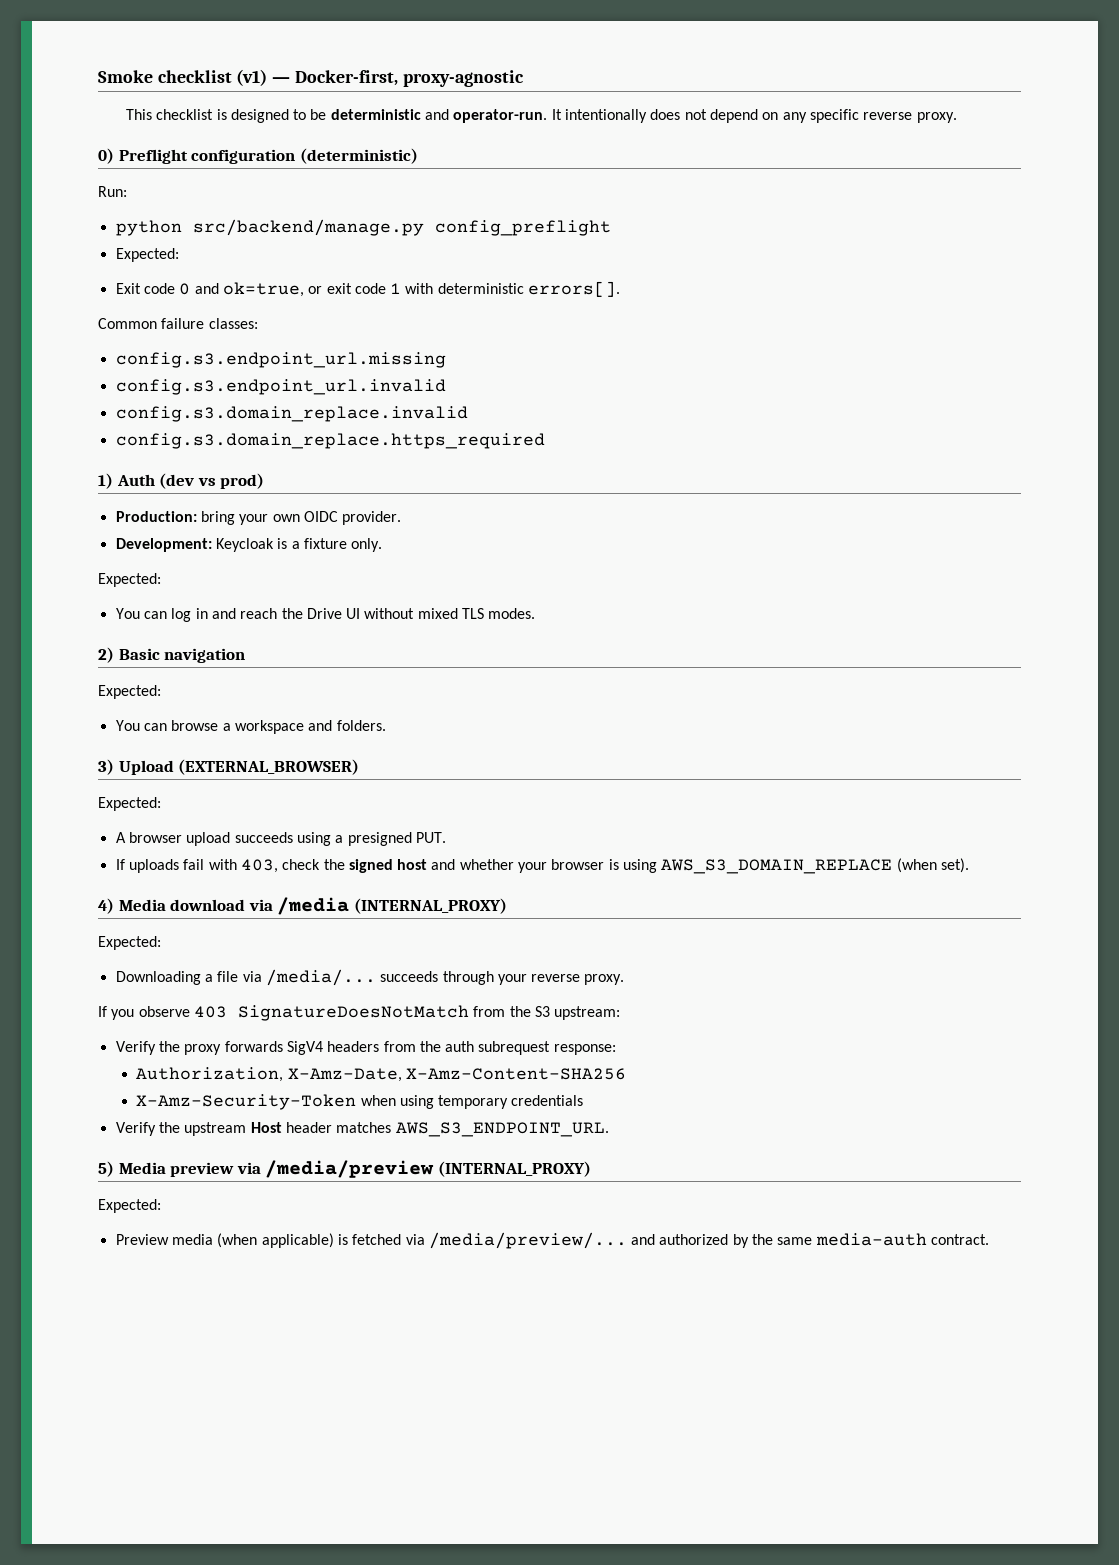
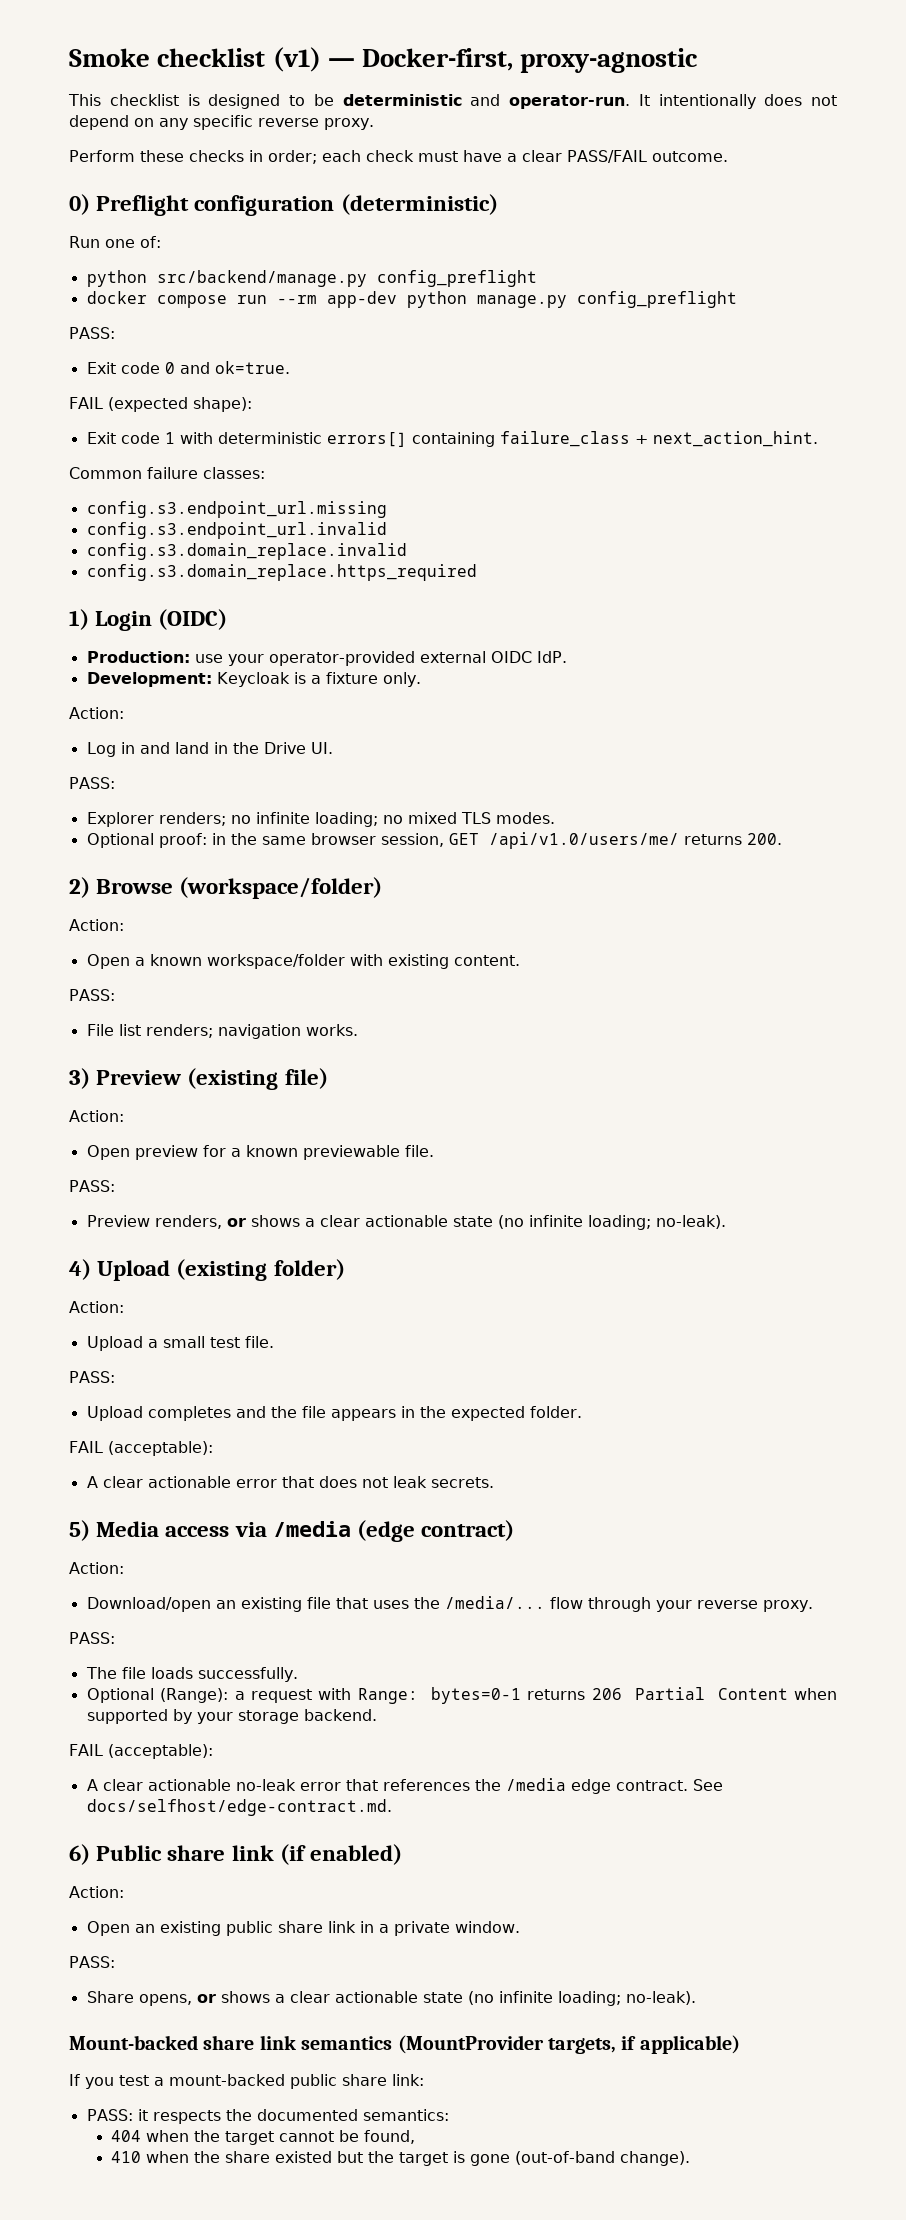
(957, 117) none -> [69,150,728,164] // Perform these checks in order; each check must have a clear PASS/FAIL outcome.
[98,186,127,197] Run: -> [69,236,161,248] Run one of:
[115,248,179,262] [115,281,621,297] Expected: // Exit code 0 and ok=true, or exit code 1 with deterministic errors[]. -> [86,291,737,308] [69,327,115,339] [86,361,290,374] [69,397,252,412] [86,431,818,447] docker compose run --rm app-dev python manage.py config_preflight // PASS: // Exit code 0 and ok=true. // FAIL (expected shape): // Exit code 1 with deterministic errors[] containing failure_class + next_action_hint.
[116,473,265,489] [115,511,402,525] Auth (dev vs prod) // Production: bring your own OIDC provider. -> [95,609,228,631] [86,651,567,666] Login (OIDC) // Production: use your operator-provided external OIDC IdP.
[98,573,161,587] [115,608,536,622] [98,647,246,663] [98,685,161,699] [115,720,386,734] [98,759,360,775] [98,797,161,811] [115,832,446,846] [115,858,970,874] [98,897,507,915] [98,936,161,950] [115,969,625,986] [98,1005,621,1021] [115,1041,616,1055] [136,1067,626,1082] [136,1094,584,1110] [115,1122,609,1137] [98,1160,591,1178] [98,1199,161,1213] [115,1232,990,1249] Expected: // You can log in and reach the Drive UI without mixed TLS modes. // 2) Basic navigation // Expected: // You can browse a workspace and folders. // 3) Upload (EXTERNAL_BROWSER) // Expected: // A browser upload succeeds using a presigned PUT. // If uploads fail with 403, check the signed host and whether your browser is using AWS_S3_DOMAIN_REPLACE (when set). // 4) Media download via /media (INTERNAL_PROXY) // Expected: // Downloading a file via /media/... succeeds through your reverse proxy. // If you observe 403 SignatureDoesNotMatch from the S3 upstream: // Verify the proxy forwards SigV4 headers from the auth subrequest response: // Authorization, X-Amz-Date, X-Amz-Content-SHA256 // X-Amz-Security-Token when using temporary credentials // Verify the upstream Host header matches AWS_S3_ENDPOINT_URL. // 5) Media preview via /media/preview (INTERNAL_PROXY) // Expected: // Preview media (when applicable) is fetched via /media/preview/... and authorized by the same media-auth contract. -> [69,707,124,719] [86,742,333,757] [69,777,115,789] [86,812,555,827] [86,832,782,849] [69,877,383,899] [69,919,124,931] [86,954,520,969] [69,989,115,1001] [86,1024,358,1039] [69,1068,328,1090] [69,1110,124,1122] [86,1145,434,1160] [69,1180,115,1192] [86,1215,726,1230] [69,1259,345,1281] [69,1301,124,1313] [86,1336,274,1351] [69,1371,115,1383] [86,1406,582,1421] [69,1441,213,1456] [86,1476,494,1488] [69,1520,515,1542] [69,1562,124,1574] [86,1596,813,1612] [69,1632,115,1644] [85,1667,298,1682] [86,1687,837,1704] [86,1709,377,1724] [69,1744,213,1759] [86,1778,723,1794] [86,1799,392,1816] [69,1844,403,1865] [69,1886,124,1898] [86,1921,520,1936] [69,1956,115,1968] [86,1991,696,2006] [69,2035,740,2054] [69,2074,424,2089] [86,2109,449,2124] [111,2130,416,2145] [111,2151,691,2166] Action: // Log in and land in the Drive UI. // PASS: // Explorer renders; no infinite loading; no mixed TLS modes. // Optional proof: in the same browser session, GET /api/v1.0/users/me/ returns 200. // 2) Browse (workspace/folder) // Action: // Open a known workspace/folder with existing content. // PASS: // File list renders; navigation works. // 3) Preview (existing file) // Action: // Open preview for a known previewable file. // PASS: // Preview renders, or shows a clear actionable state (no infinite loading; no-leak). // 4) Upload (existing folder) // Action: // Upload a small test file. // PASS: // Upload completes and the file appears in the expected folder. // FAIL (acceptable): // A clear actionable error that does not leak secrets. // 5) Media access via /media (edge contract) // Action: // Download/open an existing file that uses the /media/... flow through your reverse proxy. // PASS: // The file loads successfully. // Optional (Range): a request with Range: bytes=0-1 returns 206 Partial Content when supported by your storage backend. // FAIL (acceptable): // A clear actionable no-leak error that references the /media edge contract. See docs/selfhost/edge-contract.md. // 6) Public share link (if enabled) // Action: // Open an existing public share link in a private window. // PASS: // Share opens, or shows a clear actionable state (no infinite loading; no-leak). // Mount-backed share link semantics (MountProvider targets, if applicable) // If you test a mount-backed public share link: // PASS: it respects the documented semantics: // 404 when the target cannot be found, // 410 when the share existed but the target is gone (out-of-band change).

